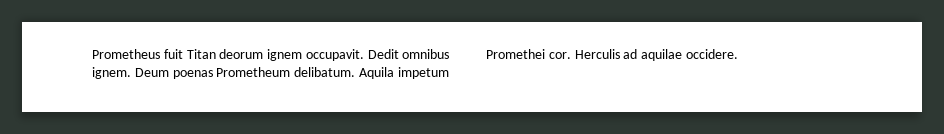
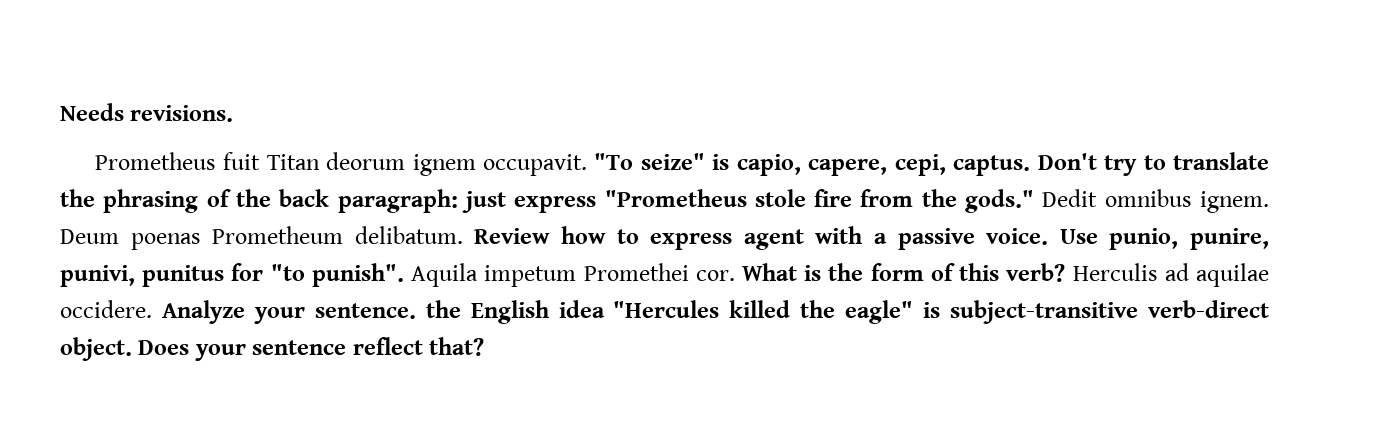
(92, 54) none -> [60,103,234,122] Needs revisions. //
(364, 55) none -> [594,152,1269,176] [60,189,1035,213] "To seize" is capio, capere, cepi, captus. Don't try to translate the phrasing of the back paragraph: just express "Prometheus stole fire from the gods."
[358,67,449,79] [486,49,738,61] Aquila impetum Promethei cor. Herculis ad aquilae occidere. -> [474,226,1269,250] [60,263,1269,287] [60,300,1269,324] [60,337,485,361] Review how to express agent with a passive voice. Use punio, punire, punivi, punitus for "to punish". Aquila impetum Promethei cor. What is the form of this verb? Herculis ad aquilae occidere. Analyze your sentence. the English idea "Hercules killed the eagle" is subject-transitive verb-direct object. Does your sentence reflect that?

